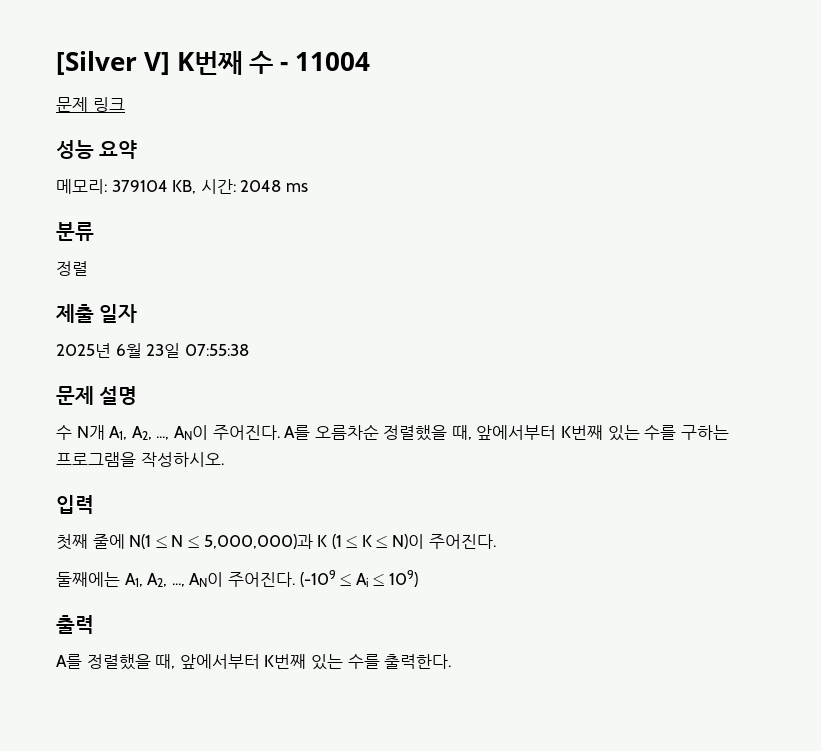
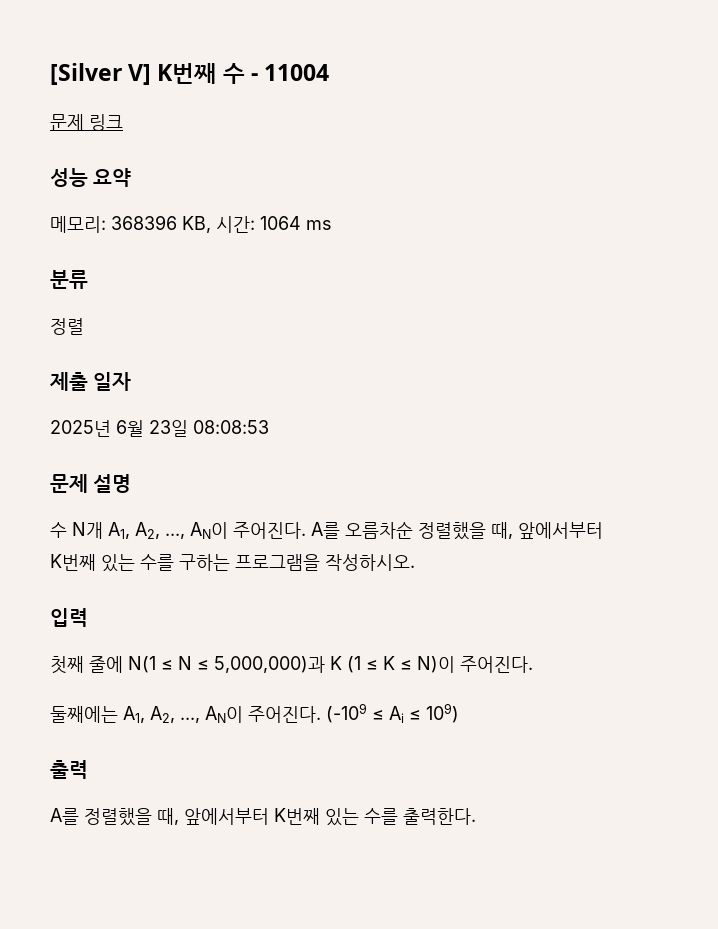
[111,180,168,192] 379104 -> [111,215,177,230] 368396
[240,180,282,192] 2048 -> [260,216,301,230] 1064
[184,344,249,356] 07:55:38 -> [193,420,269,434] 08:08:53

